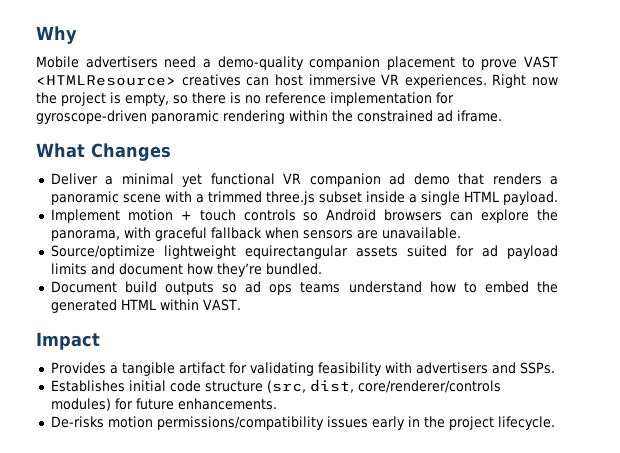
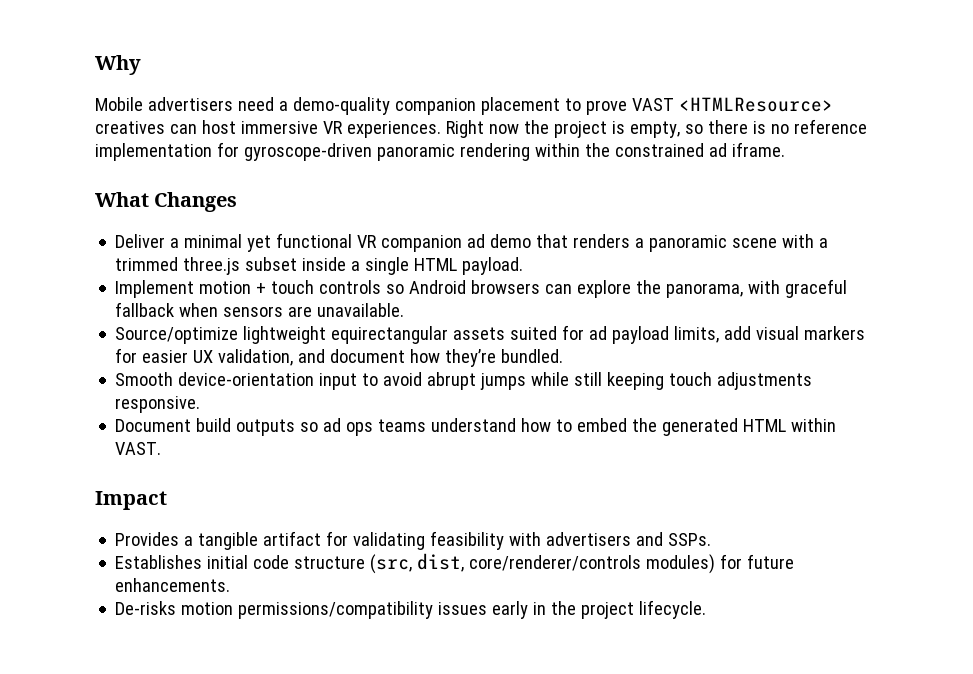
[50,263,87,275] limits -> [674,326,866,343] [115,348,294,366] limits, add visual markers for easier UX validation,
(322, 269) none -> [115,372,813,390] [115,396,201,413] // Smooth device-orientation input to avoid abrupt jumps while still keeping touch adjustments responsive.

